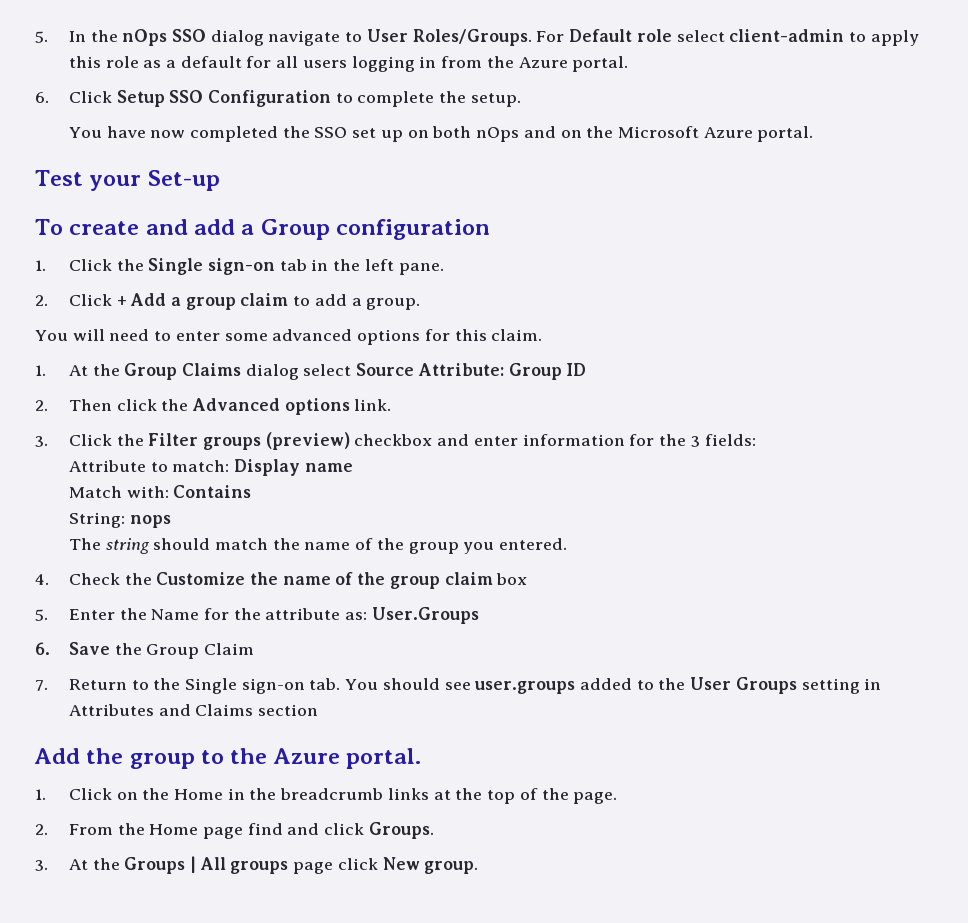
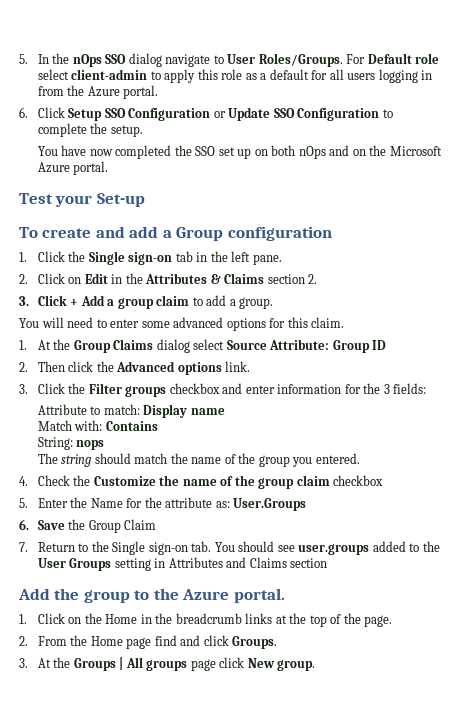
(331, 98) none -> [213,107,380,121] or Update SSO Configuration
(112, 300) none -> [68,273,318,284] [19,295,67,306] on Edit in the Attributes & Claims section 2. // 3. Click
[265,432,350,450] (preview) -> (167, 391) none
[496,573,528,585] box -> [333,475,384,486] checkbox

